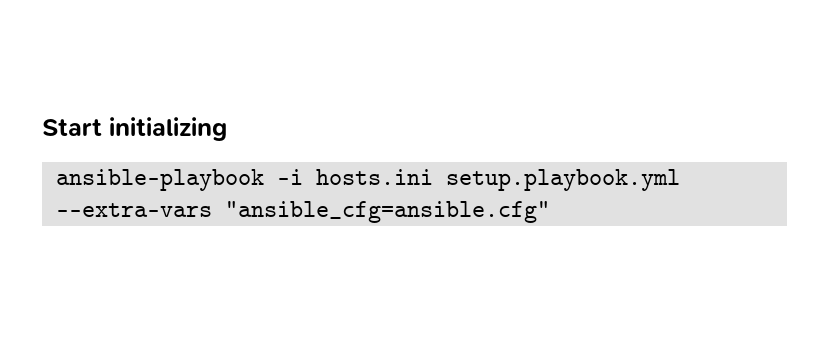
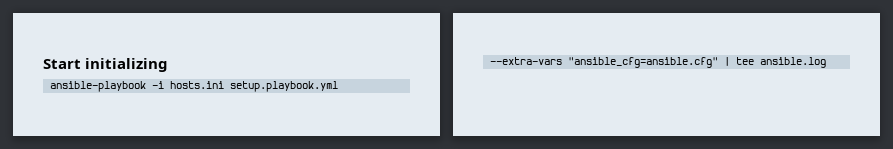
(550, 212) none -> [723,57,826,68] | tee ansible.log

